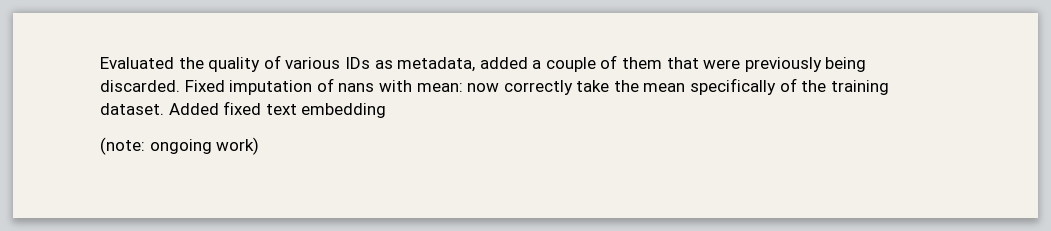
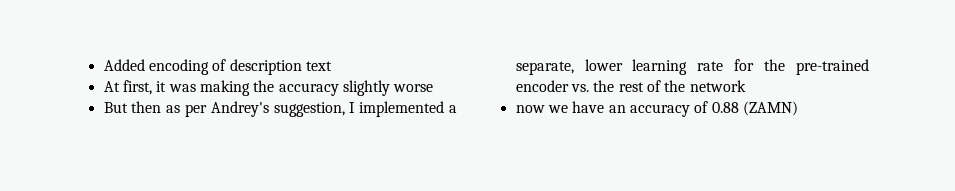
[100,55,867,72] [100,78,889,95] [100,101,387,118] [100,137,260,155] Evaluated the quality of various IDs as metadata, added a couple of them that were previously being discarded. Fixed imputation of nans with mean: now correctly take the mean specifically of the training dataset. Added fixed text embedding // (note: ongoing work) -> [103,59,332,75] [103,80,434,96] [103,101,458,117] [515,59,869,75] [515,80,746,92] [515,101,798,117] Added encoding of description text // At first, it was making the accuracy slightly worse // But then as per Andrey's suggestion, I implemented a separate, lower learning rate for the pre-trained encoder vs. the rest of the network // now we have an accuracy of 0.88 (ZAMN)

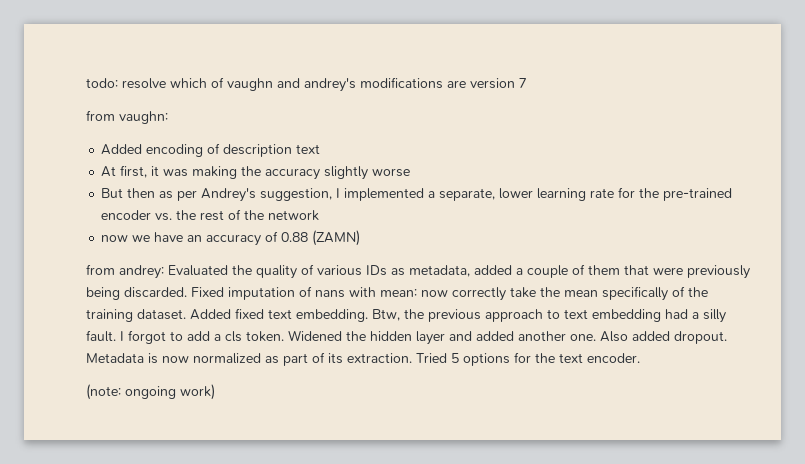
(103, 65) none -> [86,77,527,92] [86,110,168,124] todo: resolve which of vaughn and andrey's modifications are version 7 // from vaughn: //
(798, 108) none -> [86,264,750,279] [86,286,708,301] [86,308,726,323] [86,330,727,345] [86,352,640,366] [86,384,215,400] // from andrey: Evaluated the quality of various IDs as metadata, added a couple of them that were previously being discarded. Fixed imputation of nans with mean: now correctly take the mean specifically of the training dataset. Added fixed text embedding. Btw, the previous approach to text embedding had a silly fault. I forgot to add a cls token. Widened the hidden layer and added another one. Also added dropout. Metadata is now normalized as part of its extraction. Tried 5 options for the text encoder. // (note: ongoing work)

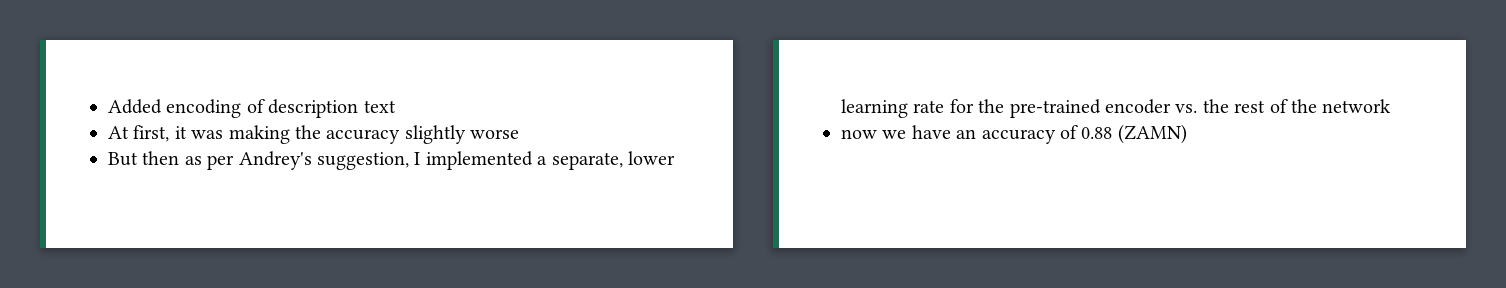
[86,77,527,92] [86,110,168,124] todo: resolve which of vaughn and andrey's modifications are version 7 // from vaughn: // -> (108, 106) none
[86,264,750,279] [86,286,708,301] [86,308,726,323] [86,330,727,345] [86,352,640,366] [86,384,215,400] // from andrey: Evaluated the quality of various IDs as metadata, added a couple of them that were previously being discarded. Fixed imputation of nans with mean: now correctly take the mean specifically of the training dataset. Added fixed text embedding. Btw, the previous approach to text embedding had a silly fault. I forgot to add a cls token. Widened the hidden layer and added another one. Also added dropout. Metadata is now normalized as part of its extraction. Tried 5 options for the text encoder. // (note: ongoing work) -> (1187, 134) none

